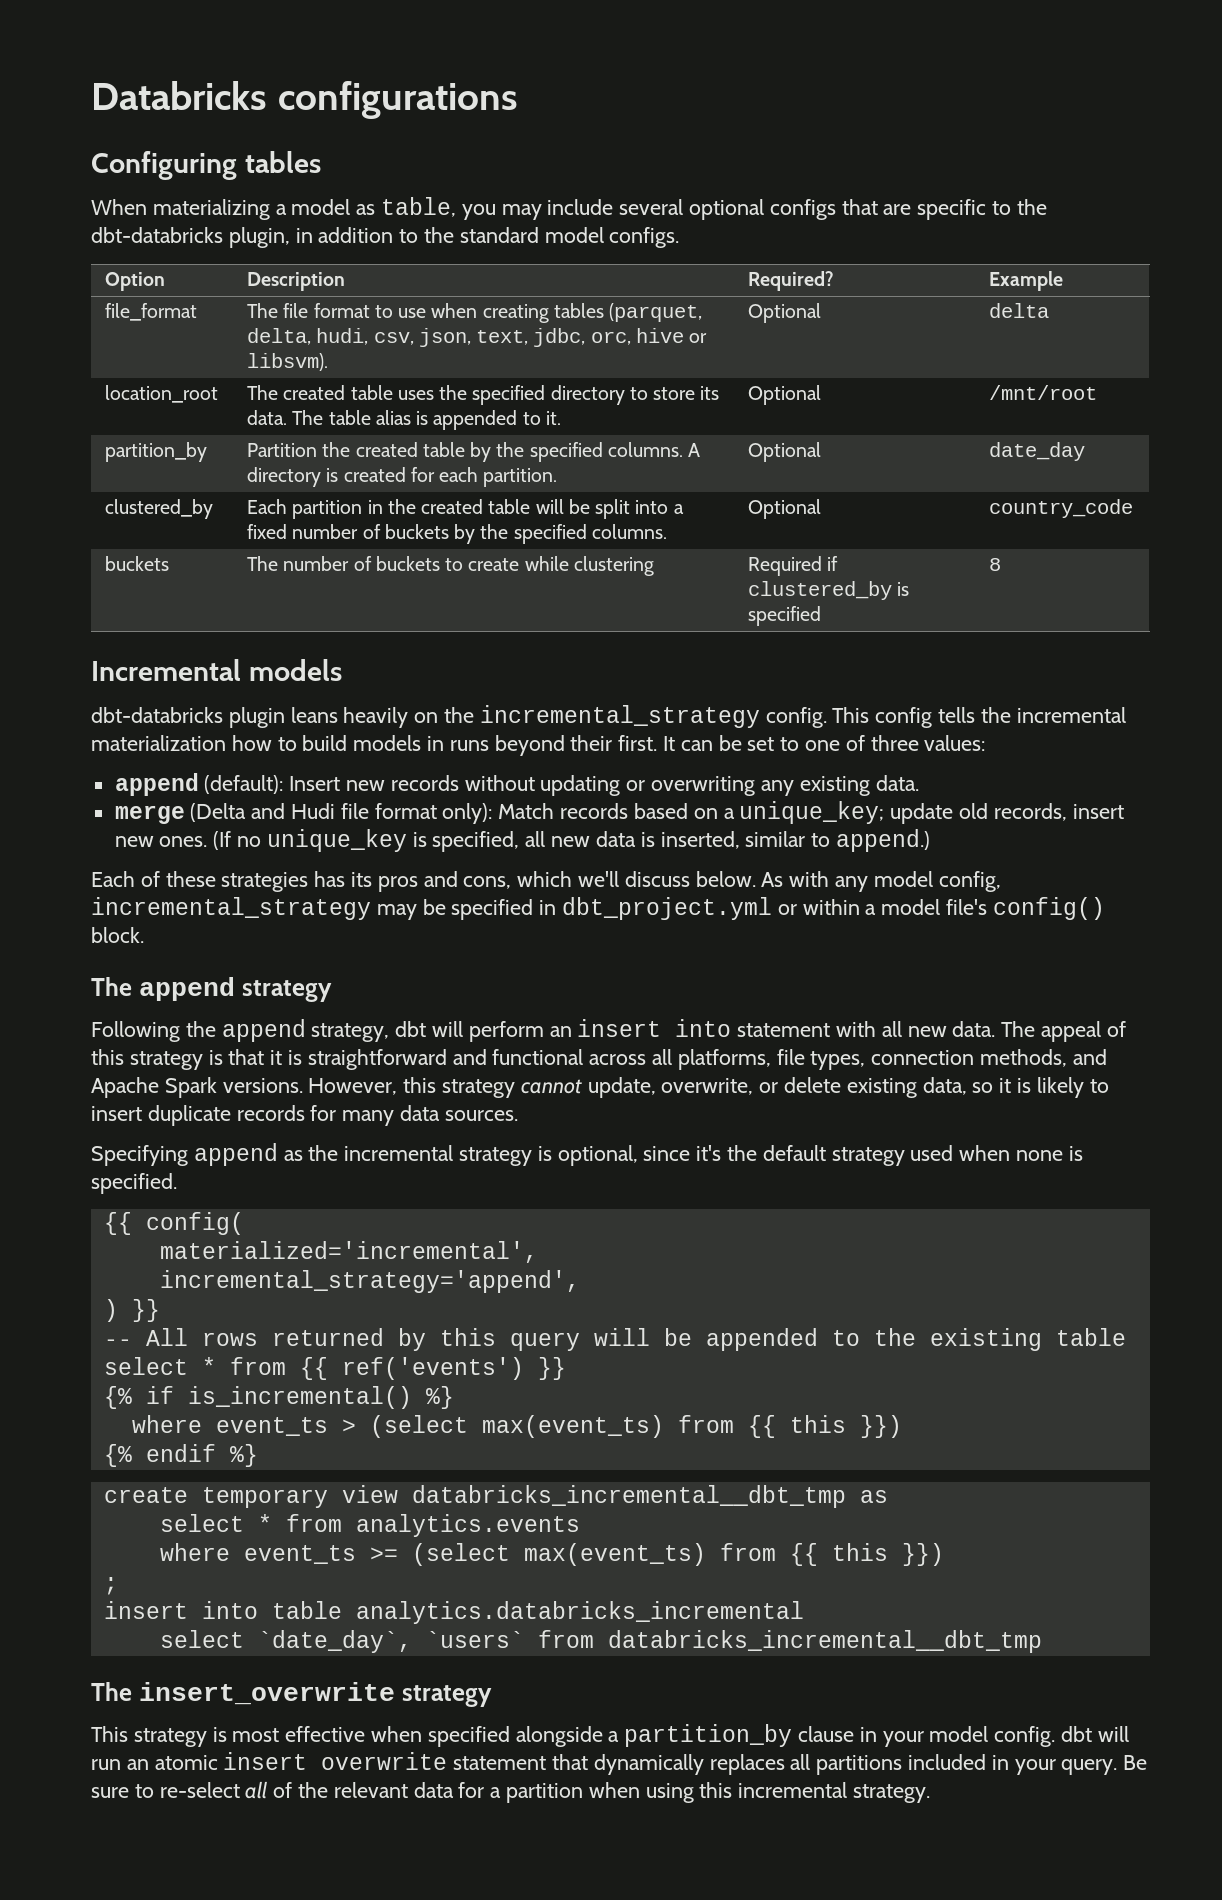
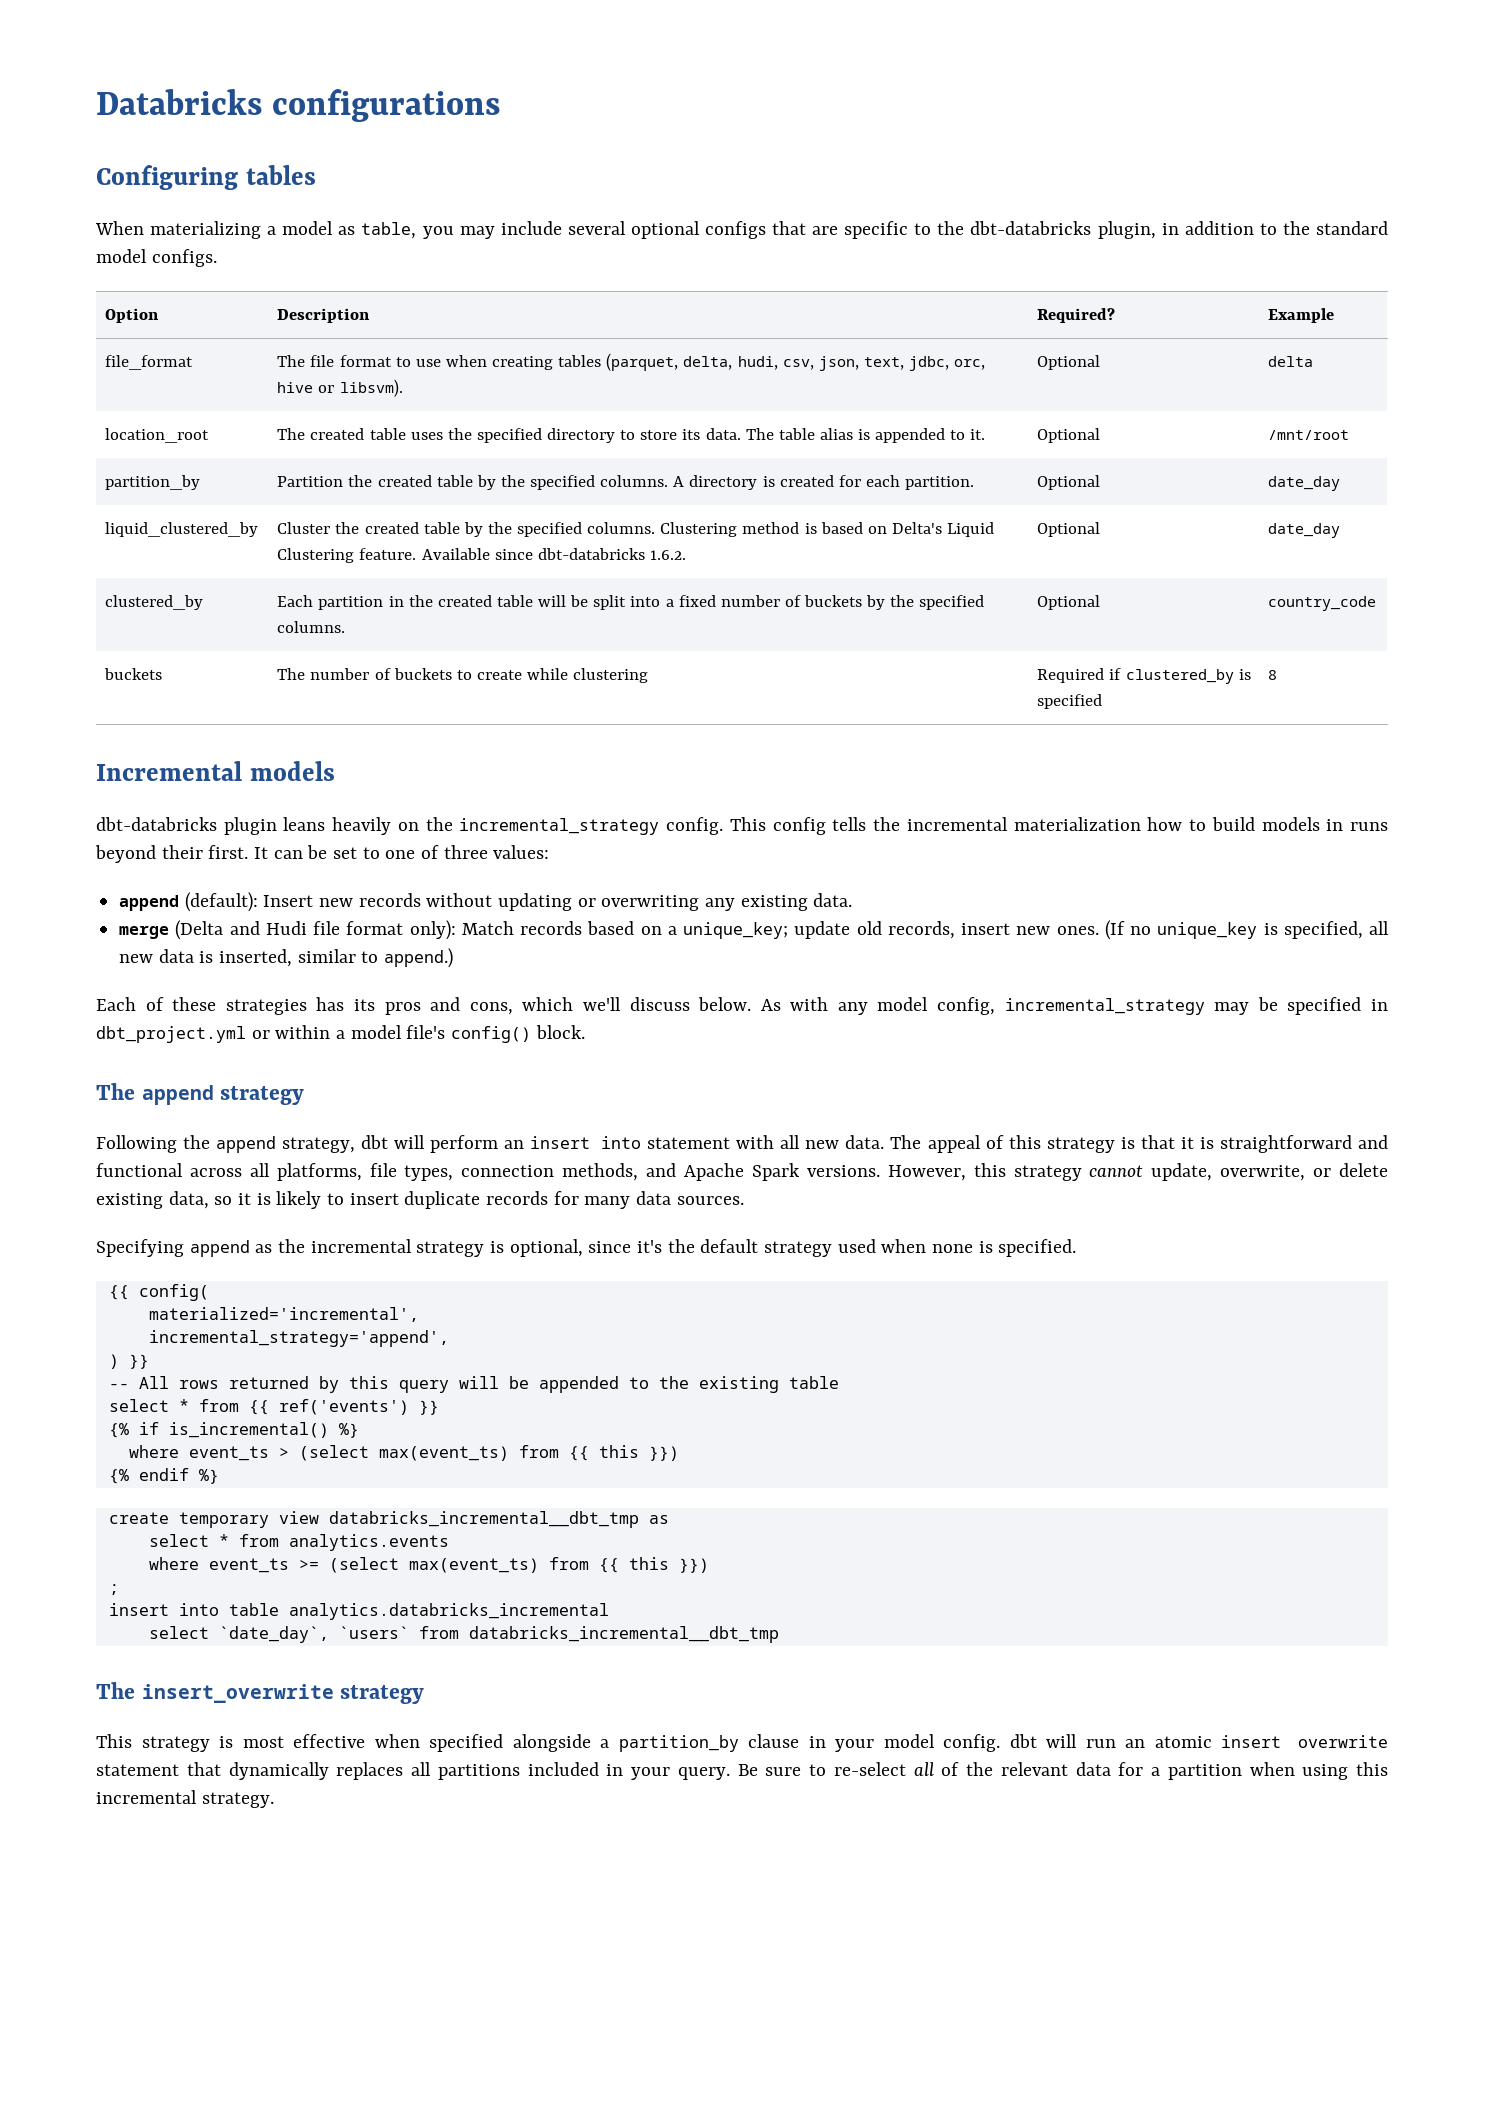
(1086, 451) none -> [105,522,259,537] [277,522,995,537] [277,548,686,563] [1037,522,1101,537] [1268,523,1341,538] // liquid_clustered_by | Cluster the created table by the specified columns. Clustering method is based on Delta's Liquid Clustering feature. Available since dbt-databricks 1.6.2. | Optional | date_day

